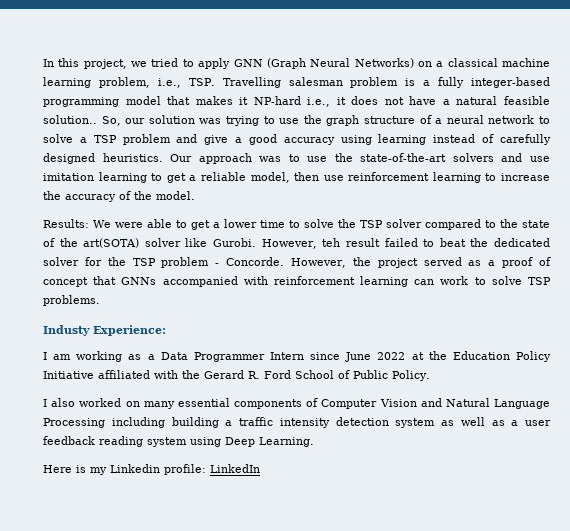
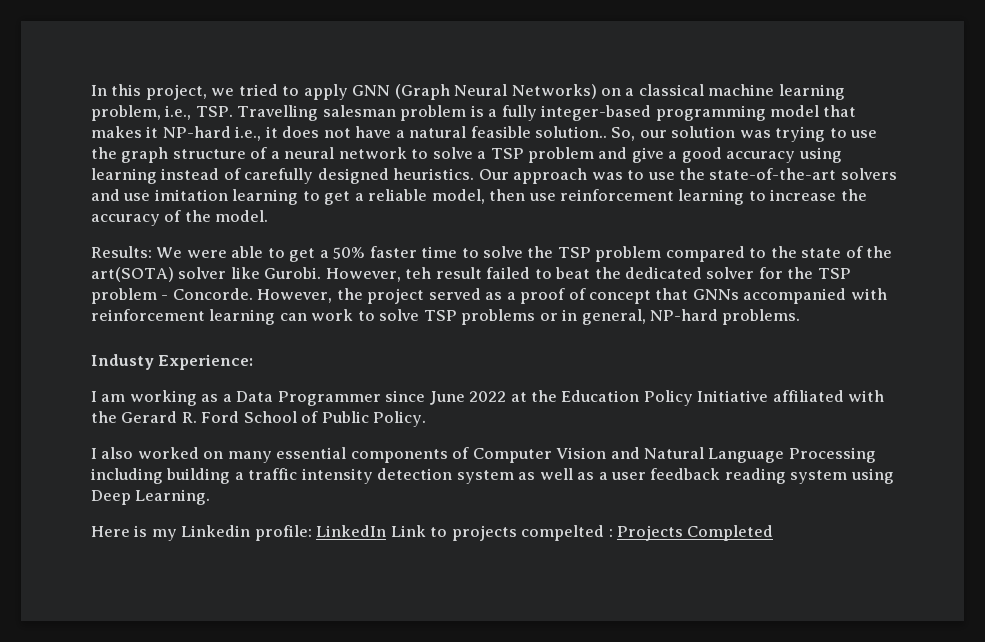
[224,219,257,228] lower -> [333,246,417,259] 50% faster
[386,219,422,228] solver -> [595,246,662,262] problem
(551, 281) none -> [461,309,719,325] problems or in general, NP-hard
[270,352,304,360] Intern -> (381, 398) none
(260, 468) none -> [390,525,774,541] Link to projects compelted : Projects Completed

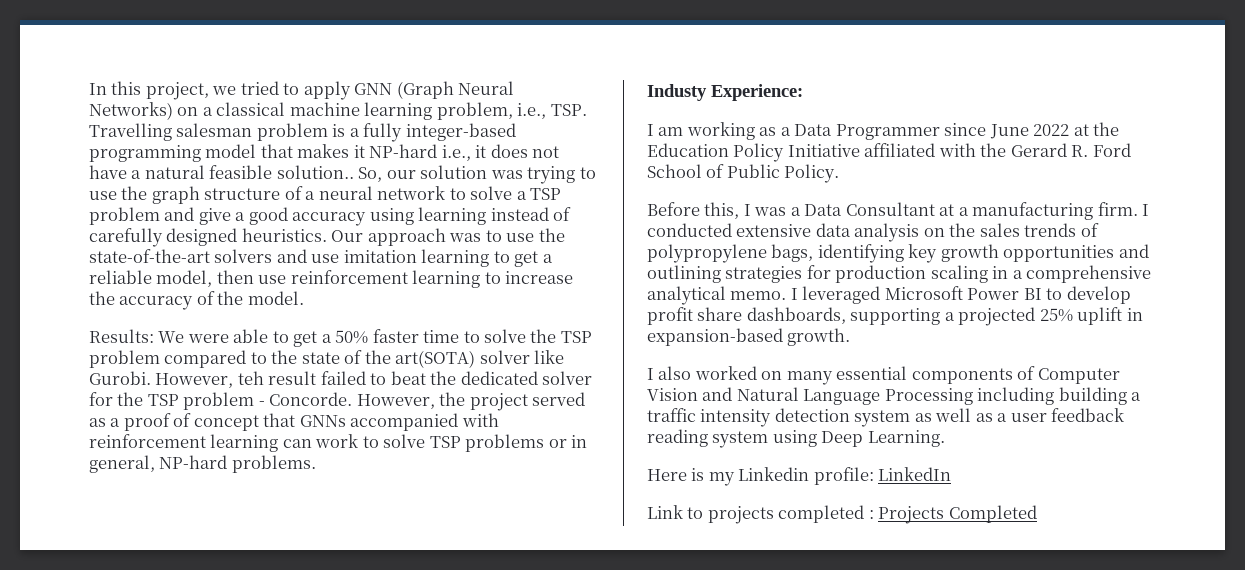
(427, 419) none -> [647,202,1150,220] [647,223,1099,242] [647,244,1149,263] [647,265,1152,283] [647,286,1131,305] [647,307,1143,326] [647,328,851,346] // Before this, I was a Data Consultant at a manufacturing firm. I conducted extensive data analysis on the sales trends of polypropylene bags, identifying key growth opportunities and outlining strategies for production scaling in a comprehensive analytical memo. I leveraged Microsoft Power BI to develop profit share dashboards, supporting a projected 25% uplift in expansion-based growth.
(387, 531) none -> (952, 474) //
[521,525,605,541] compelted -> [778,505,865,523] completed

